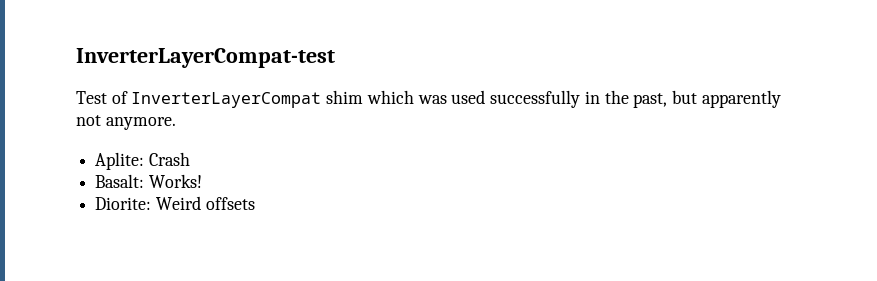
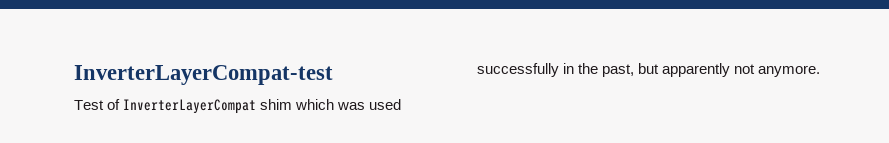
[95,152,190,170] [95,174,202,188] [95,196,255,210] // Aplite: Crash // Basalt: Works! // Diorite: Weird offsets -> (821, 71) none

